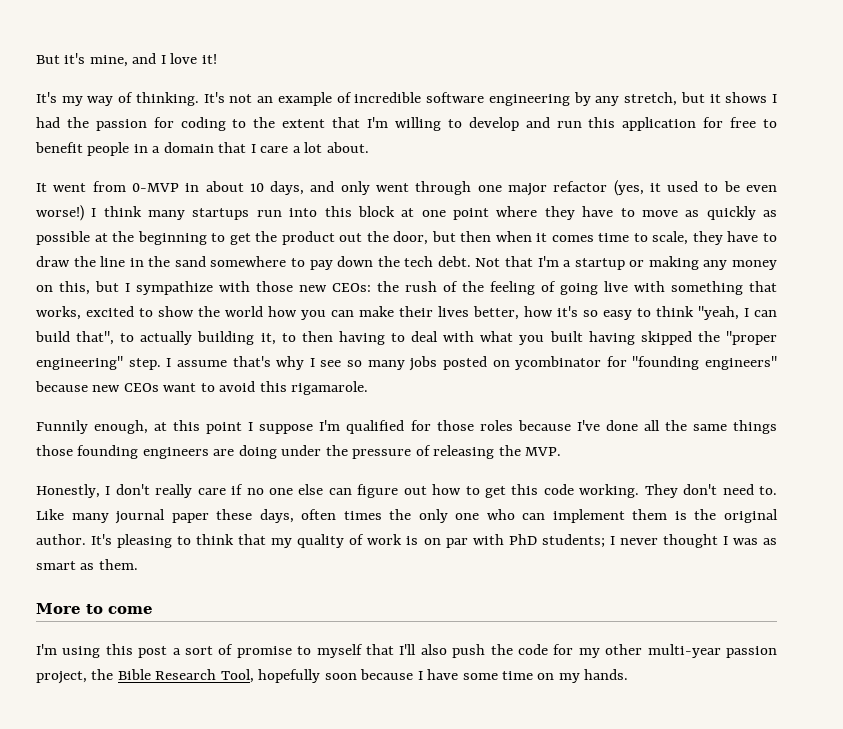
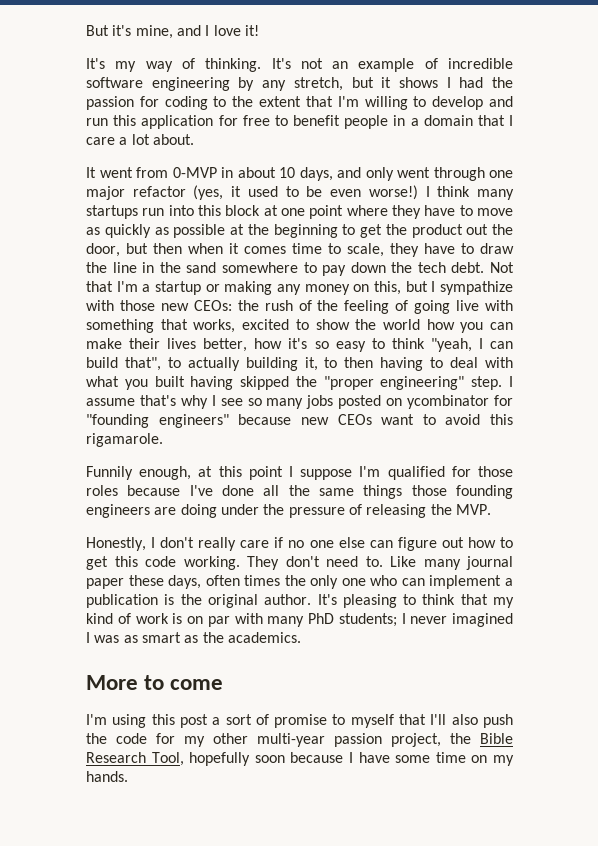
[632,509,668,520] them -> [505,578,514,586] [86,594,158,608] a publication
[297,534,345,548] quality -> [86,613,113,624] kind
(504, 539) none -> [267,616,305,627] many
[662,534,718,548] thought -> [452,613,513,627] imagined
[98,559,138,570] them. -> [202,632,301,643] the academics.

